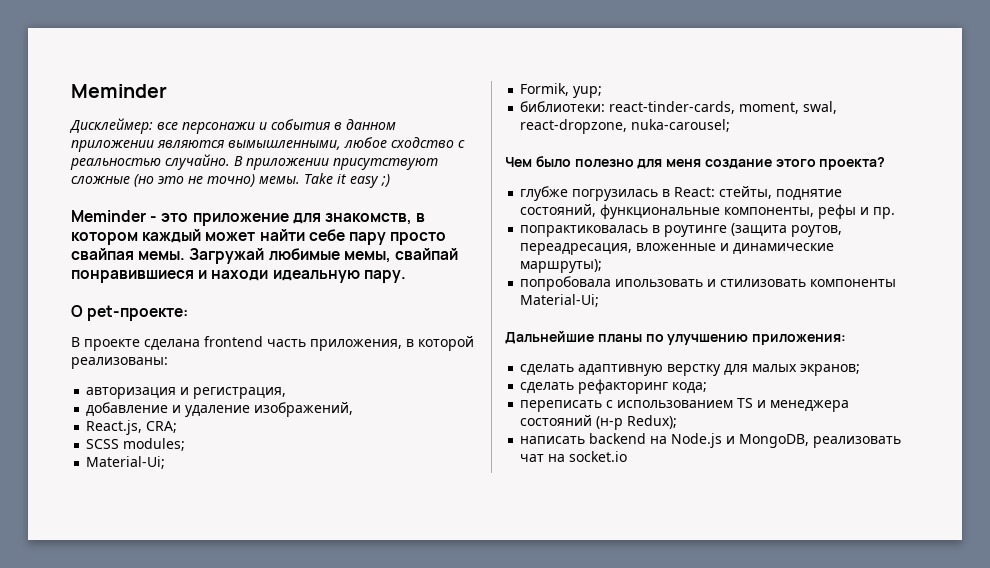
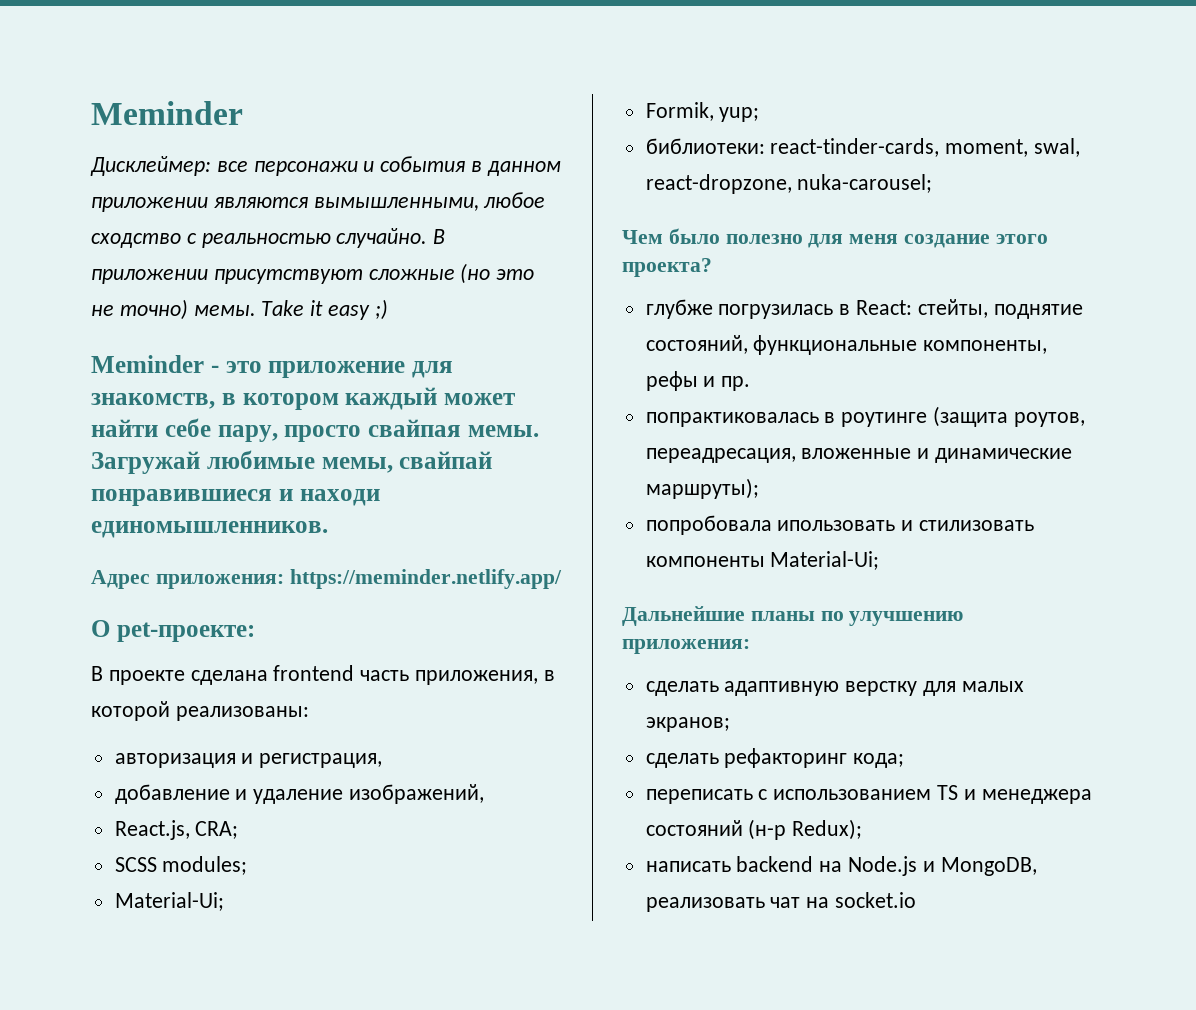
[348,232,386,245] пару -> [217,425,278,442] пару,
[272,270,406,283] идеальную пару. -> [91,521,328,538] [91,569,562,589] единомышленников. // Адрес приложения: https://meminder.netlify.app/

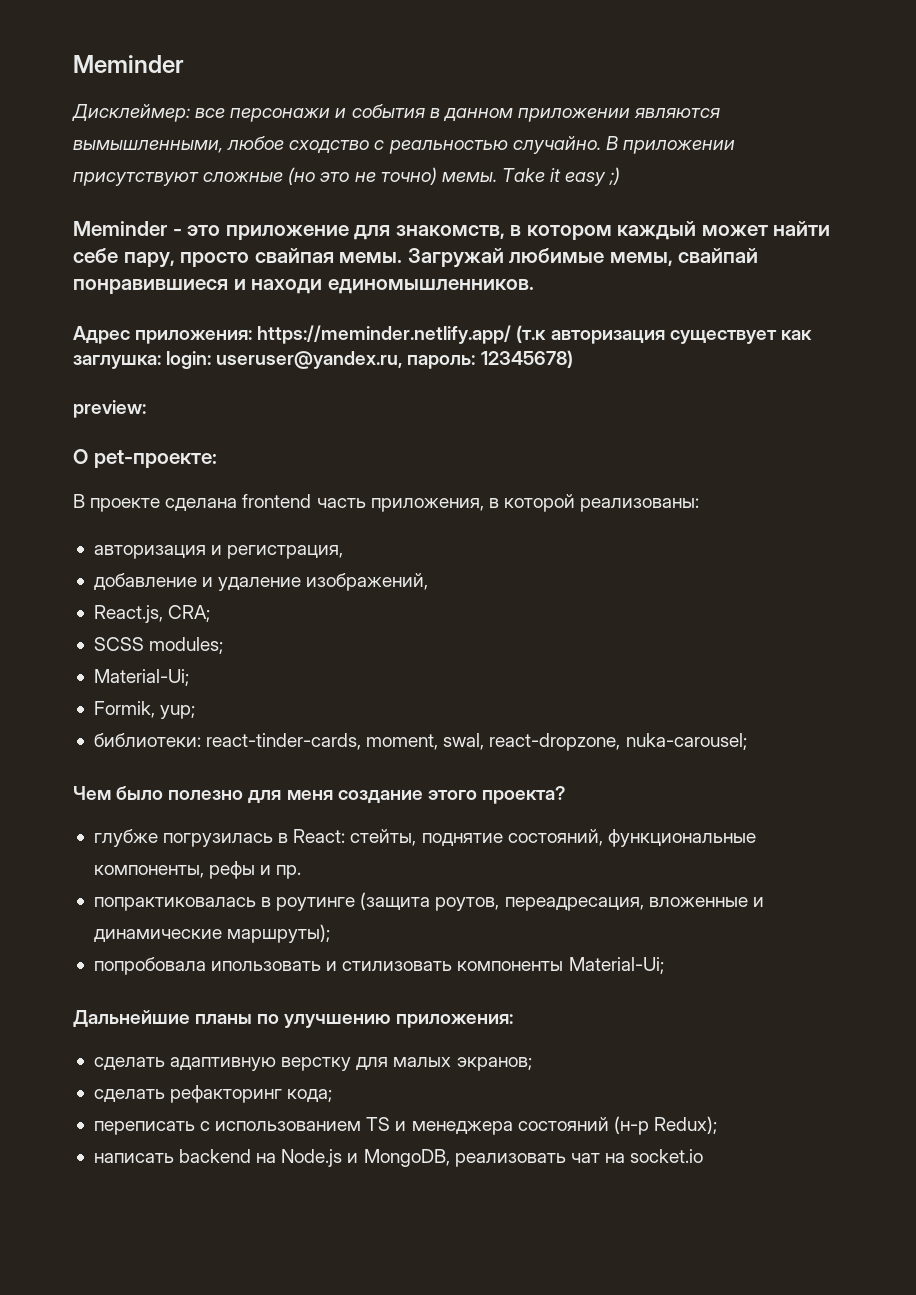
(562, 579) none -> [516,325,812,344] [73,350,573,369] [73,400,146,418] (т.к авторизация существует как заглушка: login: useruser@yandex.ru, пароль: 12345678) // preview:

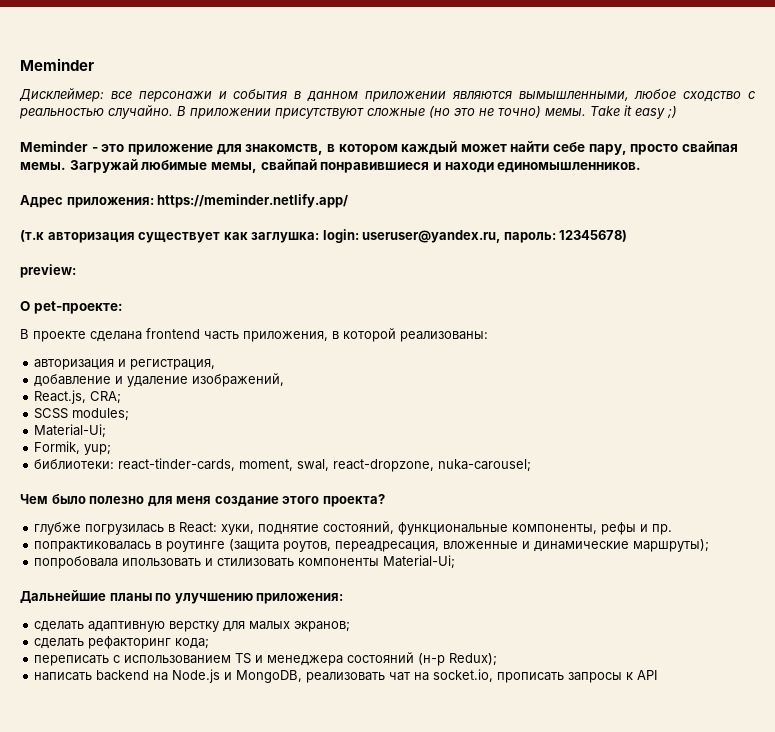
(512, 334) none -> (349, 201) //
[350,829,417,846] стейты, -> [221,524,255,535] хуки,
[630,1149,704,1163] socket.io -> [433,669,658,683] socket.io, прописать запросы к API

